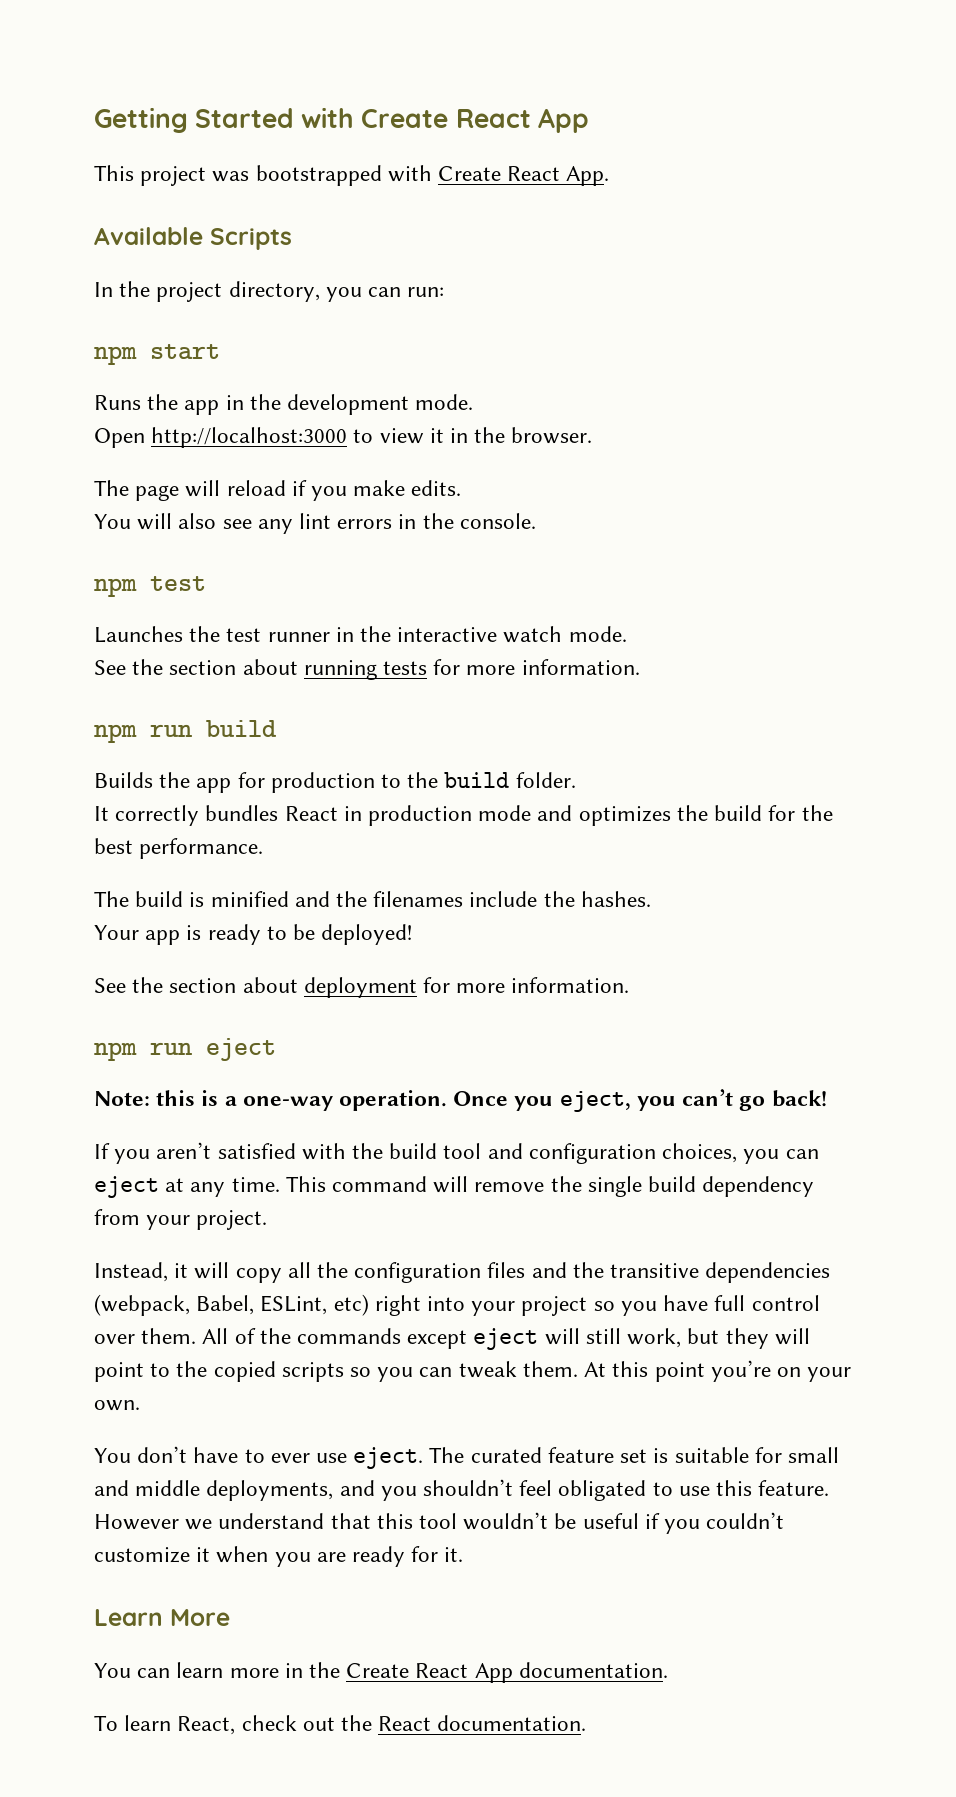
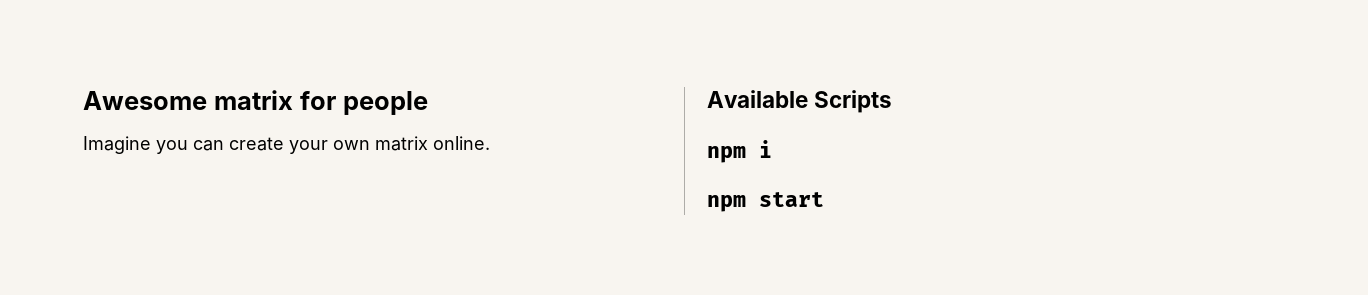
[94,107,589,133] [94,165,610,186] [94,227,292,250] [94,281,445,302] [94,344,220,365] [94,394,474,415] [94,427,593,448] [94,480,462,501] [94,513,536,534] [94,576,206,597] [94,626,627,643] [94,659,640,680] [94,720,277,743] [94,772,576,793] [94,805,833,826] [94,838,264,859] [94,891,651,907] [94,924,413,945] [94,977,630,998] [94,1038,276,1061] [94,1089,827,1112] [94,1142,819,1164] [94,1176,815,1198] [94,1209,268,1230] [94,1262,831,1283] [94,1294,820,1316] [94,1328,810,1350] [94,1360,852,1382] [94,1400,140,1411] [94,1446,839,1469] [94,1479,830,1501] [94,1512,785,1534] [94,1546,464,1567] [94,1609,230,1626] [94,1662,668,1683] [94,1715,587,1735] Getting Started with Create React App // This project was bootstrapped with Create React App. // Available Scripts // In the project directory, you can run: // npm start // Runs the app in the development mode. // Open http://localhost:3000 to view it in the browser. // The page will reload if you make edits. // You will also see any lint errors in the console. // npm test // Launches the test runner in the interactive watch mode. // See the section about running tests for more information. // npm run build // Builds the app for production to the build folder. // It correctly bundles React in production mode and optimizes the build for the best performance. // The build is minified and the filenames include the hashes. // Your app is ready to be deployed! // See the section about deployment for more information. // npm run eject // Note: this is a one-way operation. Once you eject, you can’t go back! // If you aren’t satisfied with the build tool and configuration choices, you can eject at any time. This command will remove the single build dependency from your project. // Instead, it will copy all the configuration files and the transitive dependencies (webpack, Babel, ESLint, etc) right into your project so you have full control over them. All of the commands except eject will still work, but they will point to the copied scripts so you can tweak them. At this point you’re on your own. // You don’t have to ever use eject. The curated feature set is suitable for small and middle deployments, and you shouldn’t feel obligated to use this feature. However we understand that this tool wouldn’t be useful if you couldn’t customize it when you are ready for it. // Learn More // You can learn more in the Create React App documentation. // To learn React, check out the React documentation. -> [83,90,428,115] [83,136,490,154] [707,90,893,113] [707,140,772,163] [707,192,824,212] Awesome matrix for people // Imagine you can create your own matrix online. // Available Scripts // npm i // npm start

